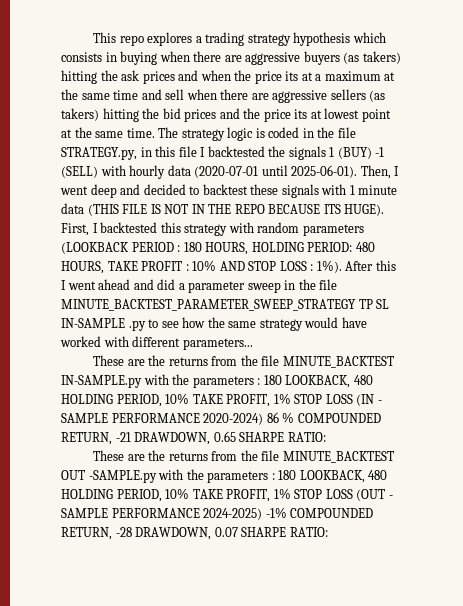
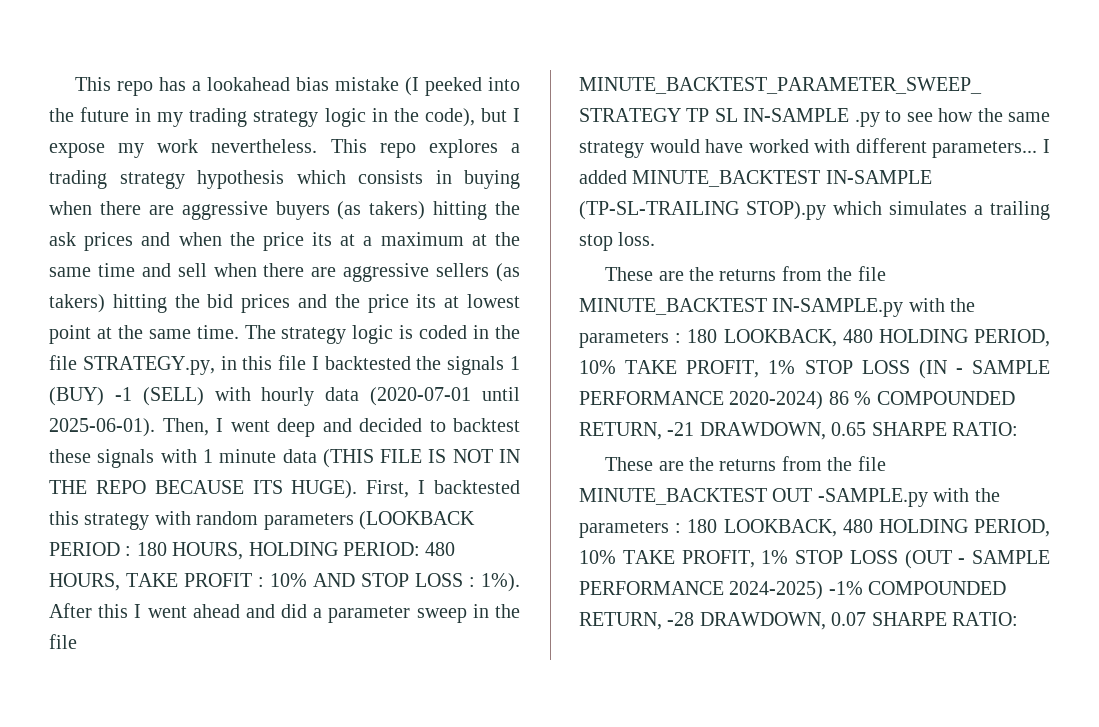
[93,32,144,46] This repo -> [75,77,521,96] [49,107,521,127] [49,139,416,158] This repo has a lookahead bias mistake (I peeked into the future in my trading strategy logic in the code), but I expose my work nevertheless. This repo
(253, 344) none -> [1043,139,1050,153] [579,170,932,187] [579,201,1050,220] [579,232,656,251] I added MINUTE_BACKTEST IN-SAMPLE (TP-SL-TRAILING STOP).py which simulates a trailing stop loss.

